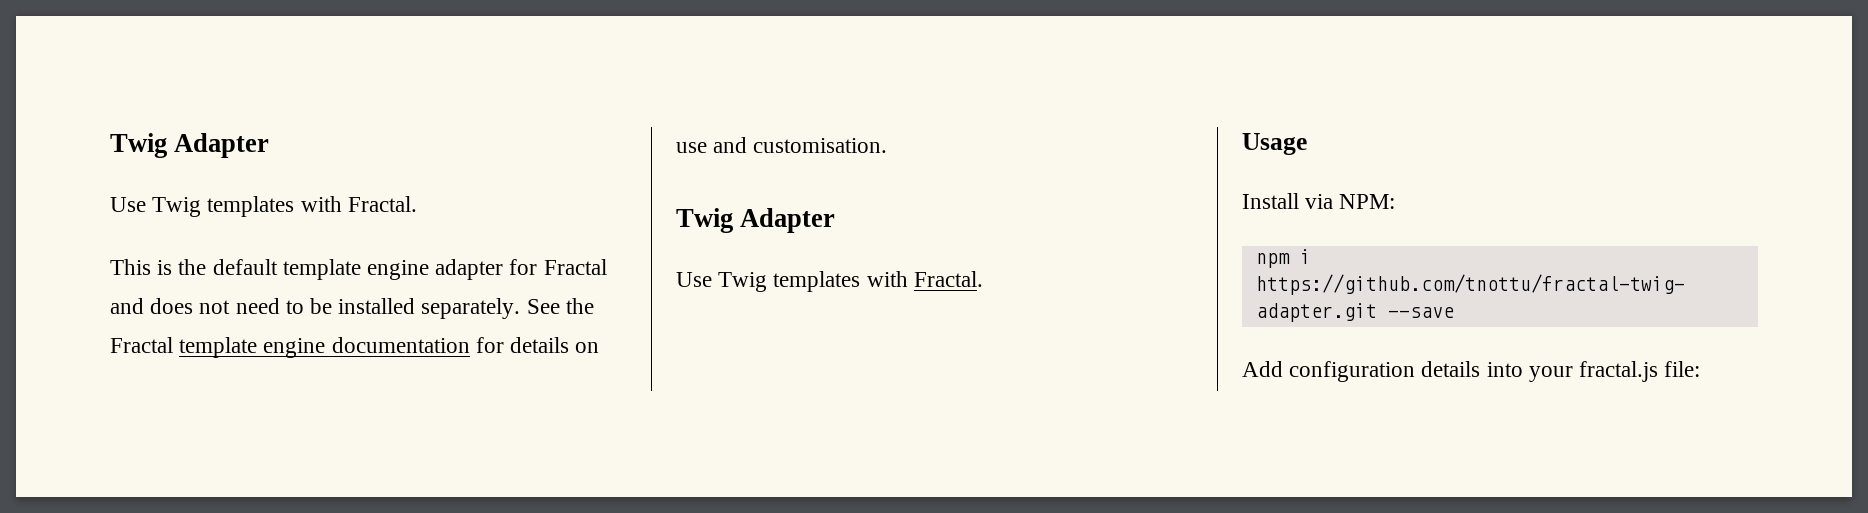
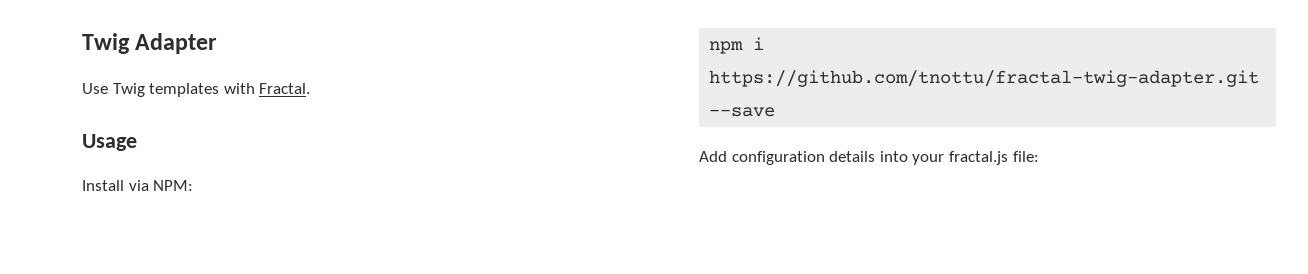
[110,133,270,158] [110,196,417,217] [110,259,607,280] [110,298,594,319] [110,337,600,358] [676,137,888,153] [676,208,836,233] [676,271,983,292] Twig Adapter // Use Twig templates with Fractal. // This is the default template engine adapter for Fractal and does not need to be installed separately. See the Fractal template engine documentation for details on use and customisation. // Twig Adapter // Use Twig templates with Fractal. -> [82,33,218,54] [82,83,311,97] Twig Adapter // Use Twig templates with Fractal.

